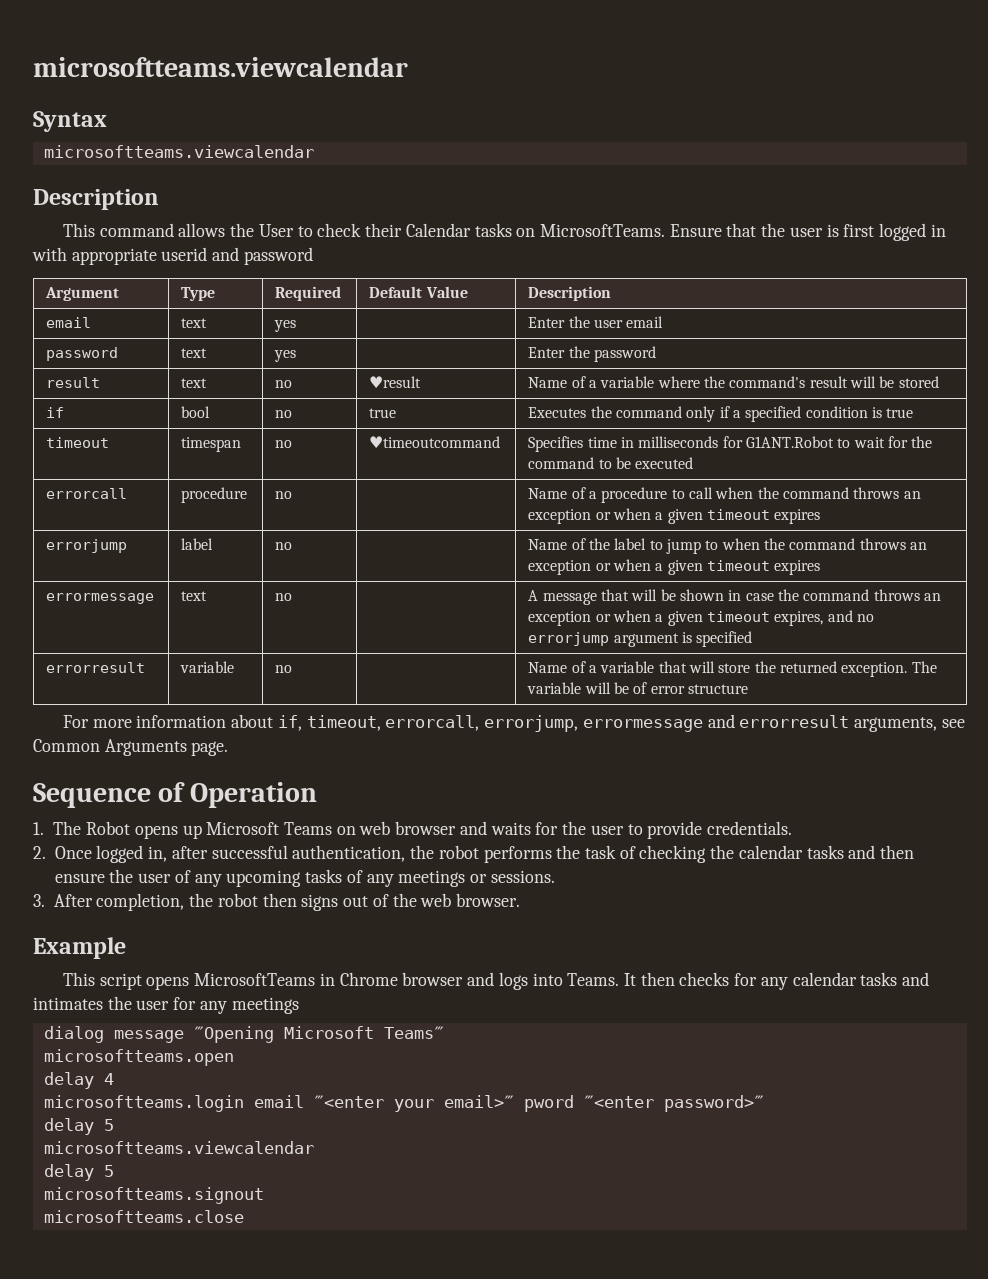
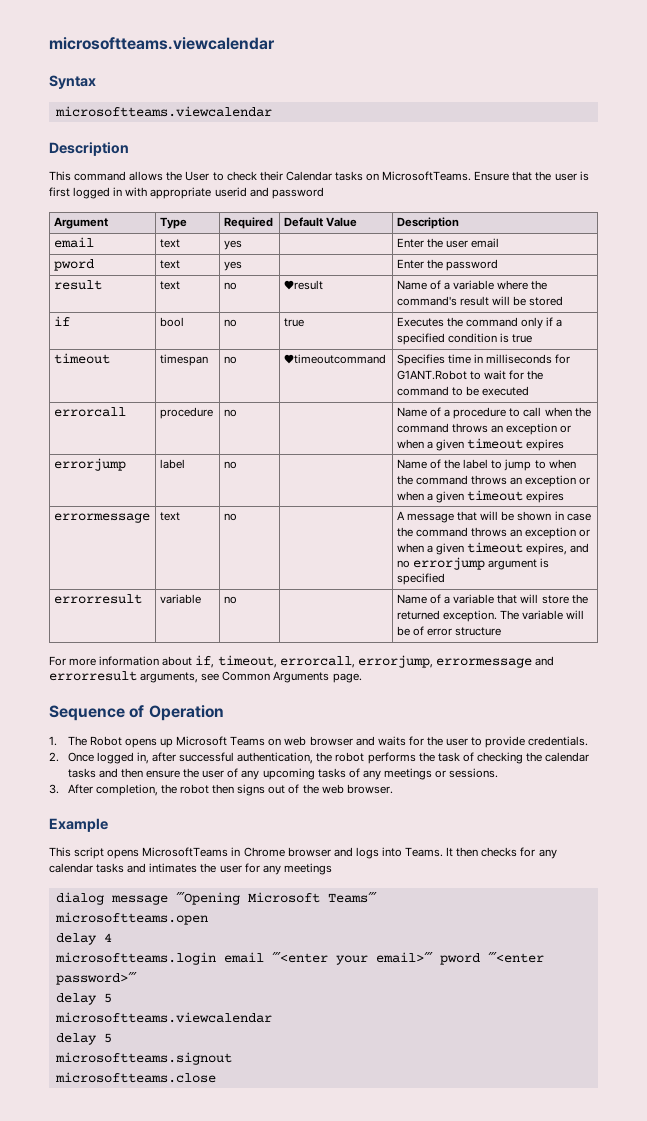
[46,347,119,361] password -> [53,259,94,271] pword

